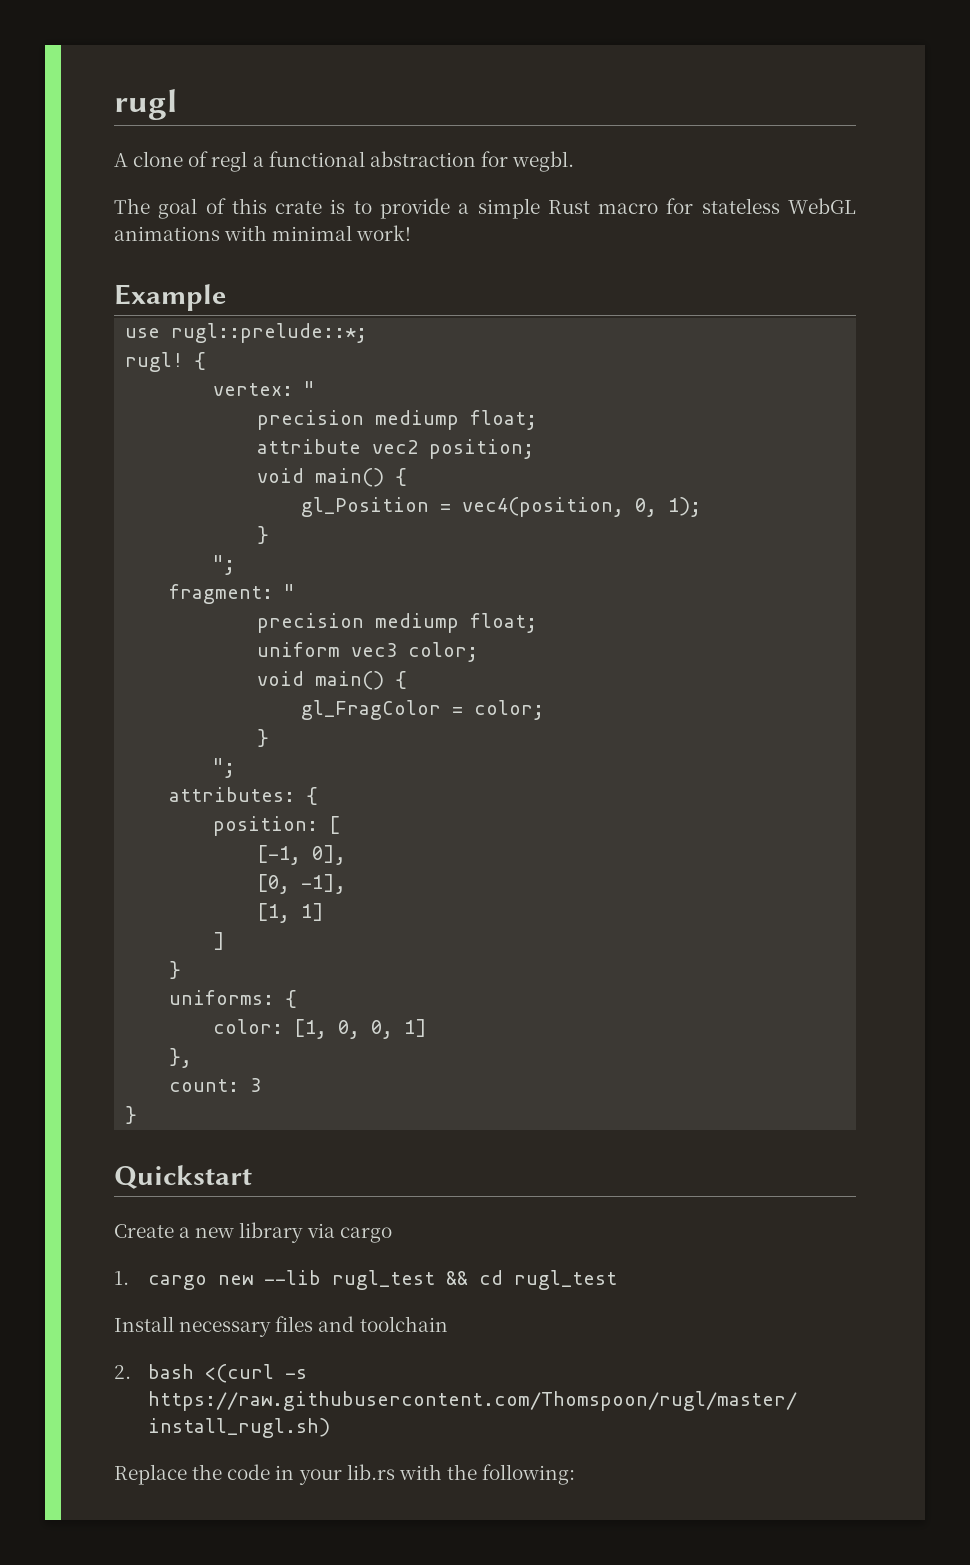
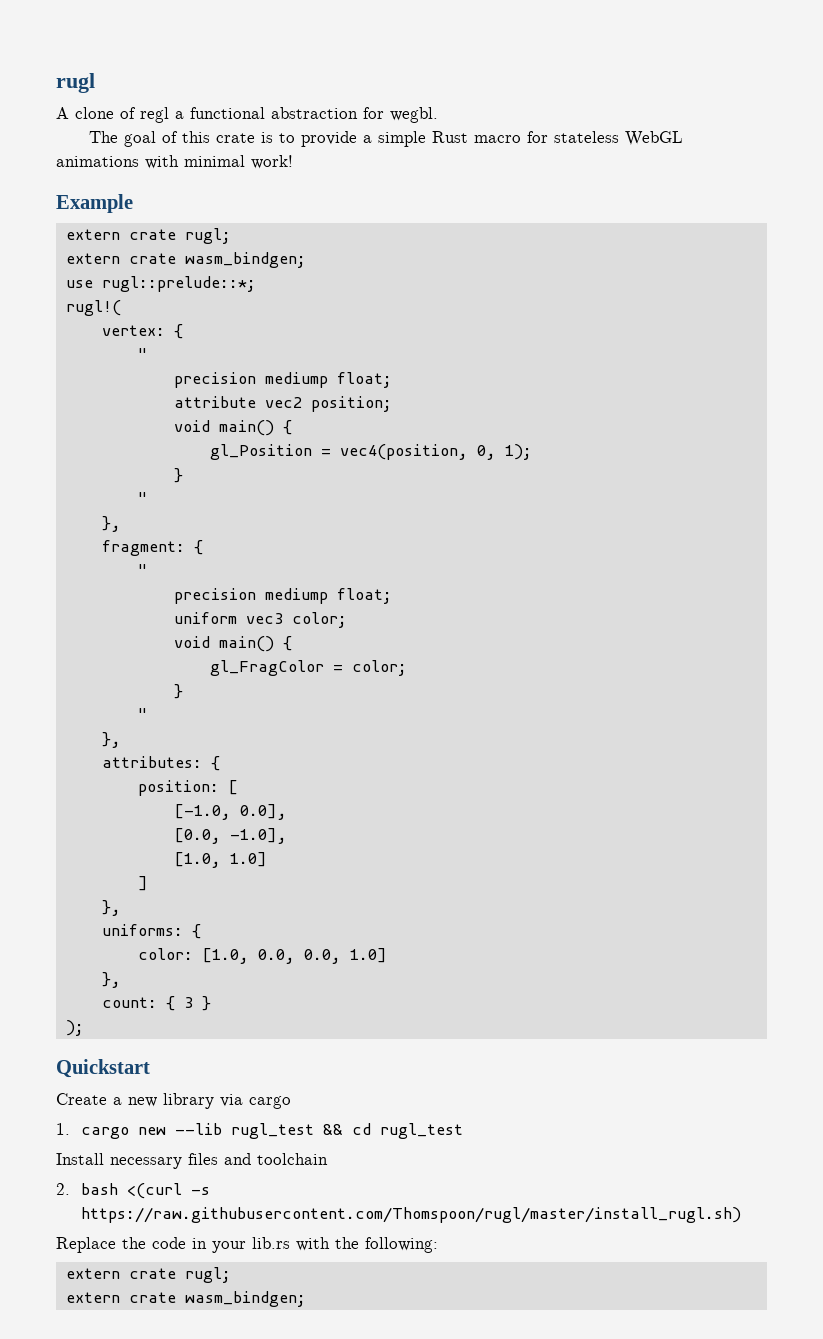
(226, 297) none -> [65,228,231,244] [65,252,306,268] // extern crate rugl; // extern crate wasm_bindgen;
[125,352,207,372] [213,383,294,396] rugl! { // vertex: -> [65,300,121,316] [101,324,183,339] rugl!( // vertex: { //
[213,555,236,575] "; -> [137,492,147,504] [101,516,121,532] " // },
(274, 594) none -> [193,540,203,555] { //
[213,758,236,778] "; -> [137,708,147,720] [101,732,121,748] " // },
[257,845,347,865] [257,874,347,894] [257,903,325,923] [-1, 0], // [0, -1], // [1, 1] -> [173,804,287,820] [173,828,287,844] [173,852,267,868] [-1.0, 0.0], // [0.0, -1.0], // [1.0, 1.0]
[169,961,182,979] } -> [101,900,121,916] },
[294,1019,428,1039] [1, 0, 0, 1] -> [201,948,387,964] [1.0, 0.0, 0.0, 1.0]
(240, 1085) none -> [165,996,175,1011] {
[125,1106,138,1124] // } -> [201,996,211,1011] [65,1020,84,1036] } // );
(576, 1474) none -> [65,1267,231,1283] [65,1291,306,1307] // extern crate rugl; // extern crate wasm_bindgen;

